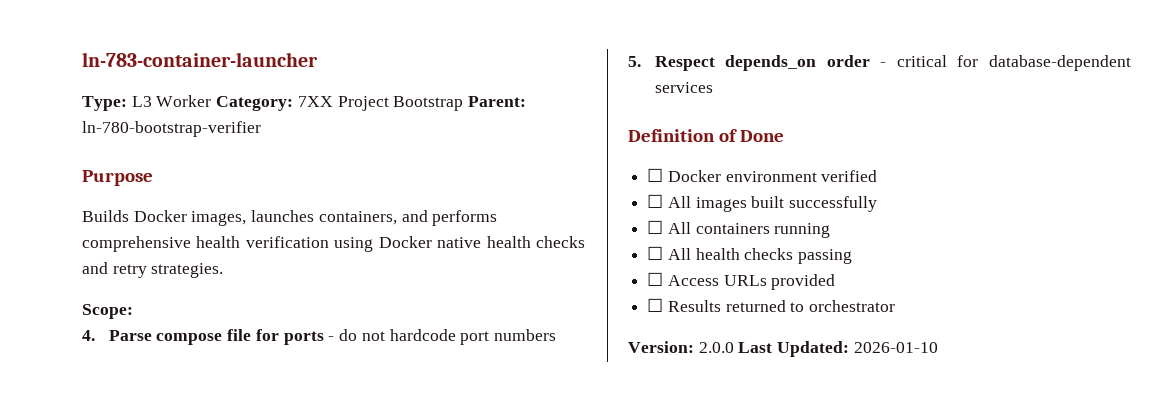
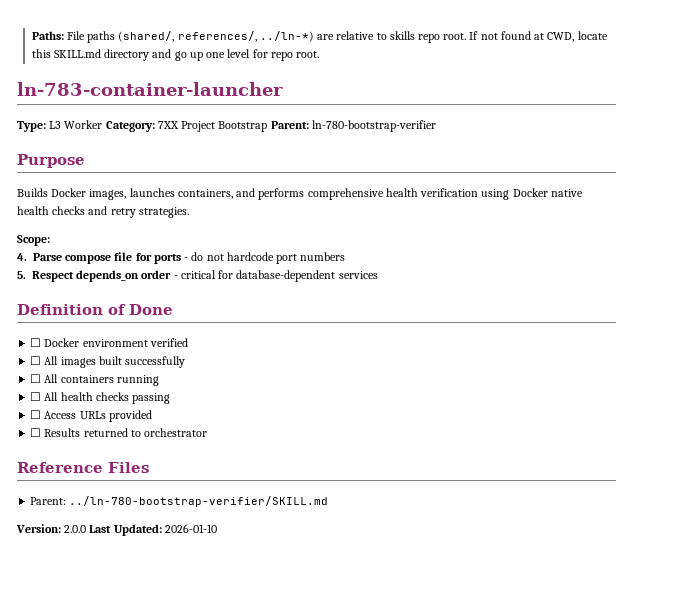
(82, 59) none -> [31,31,608,43] [31,49,320,61] Paths: File paths (shared/, references/, ../ln-*) are relative to skills repo root. If not found at CWD, locate this SKILL.md directory and go up one level for repo root. //
(896, 306) none -> [17,462,149,473] [30,496,329,507] // Reference Files // Parent: ../ln-780-bootstrap-verifier/SKILL.md

